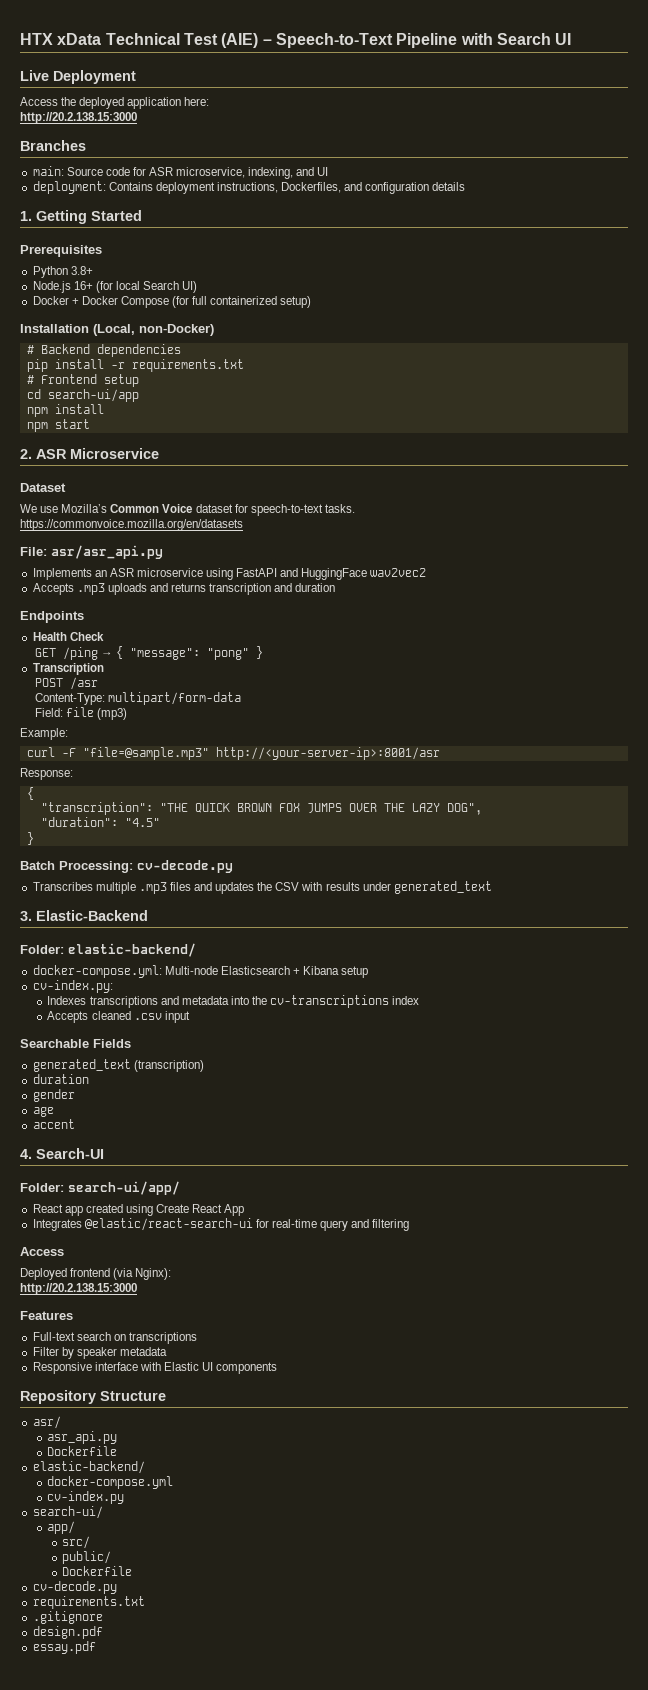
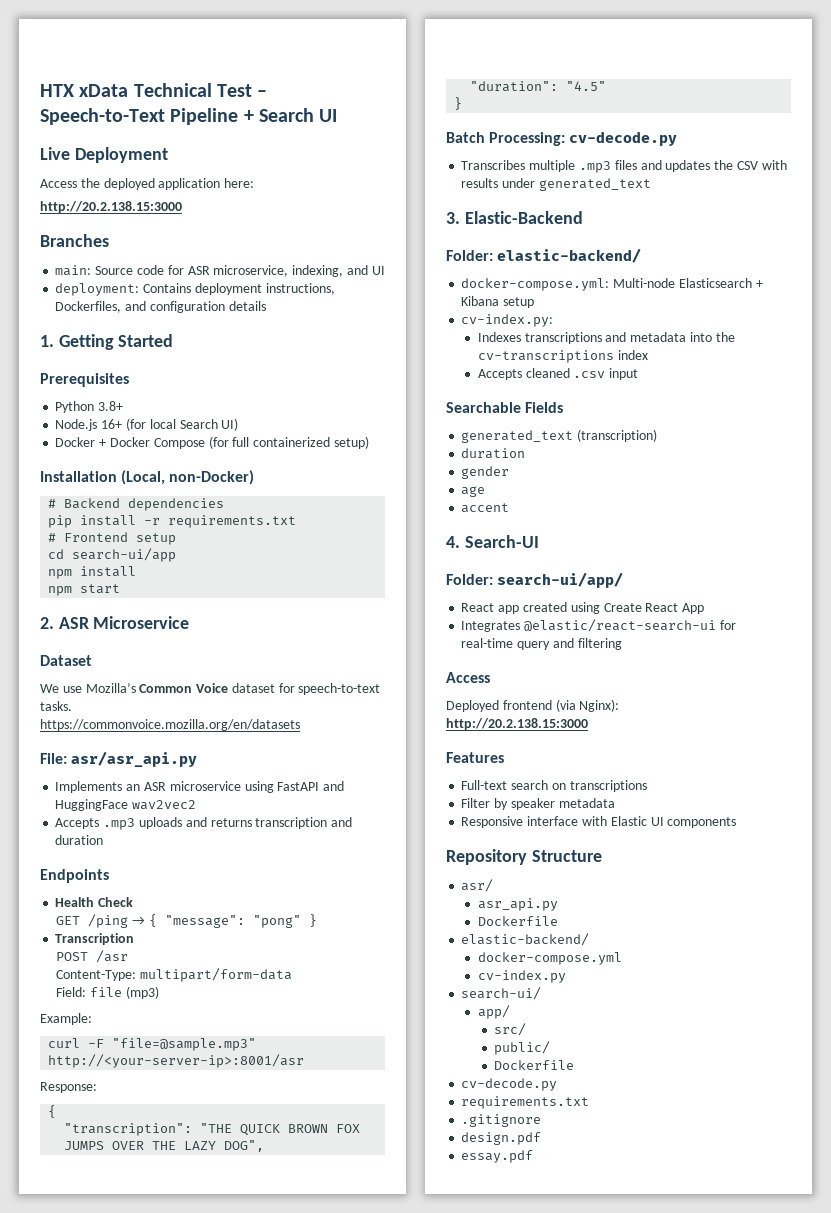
[221,33,259,48] (AIE) -> (252, 90) none
[460,33,493,45] with -> [243,110,254,122] +

